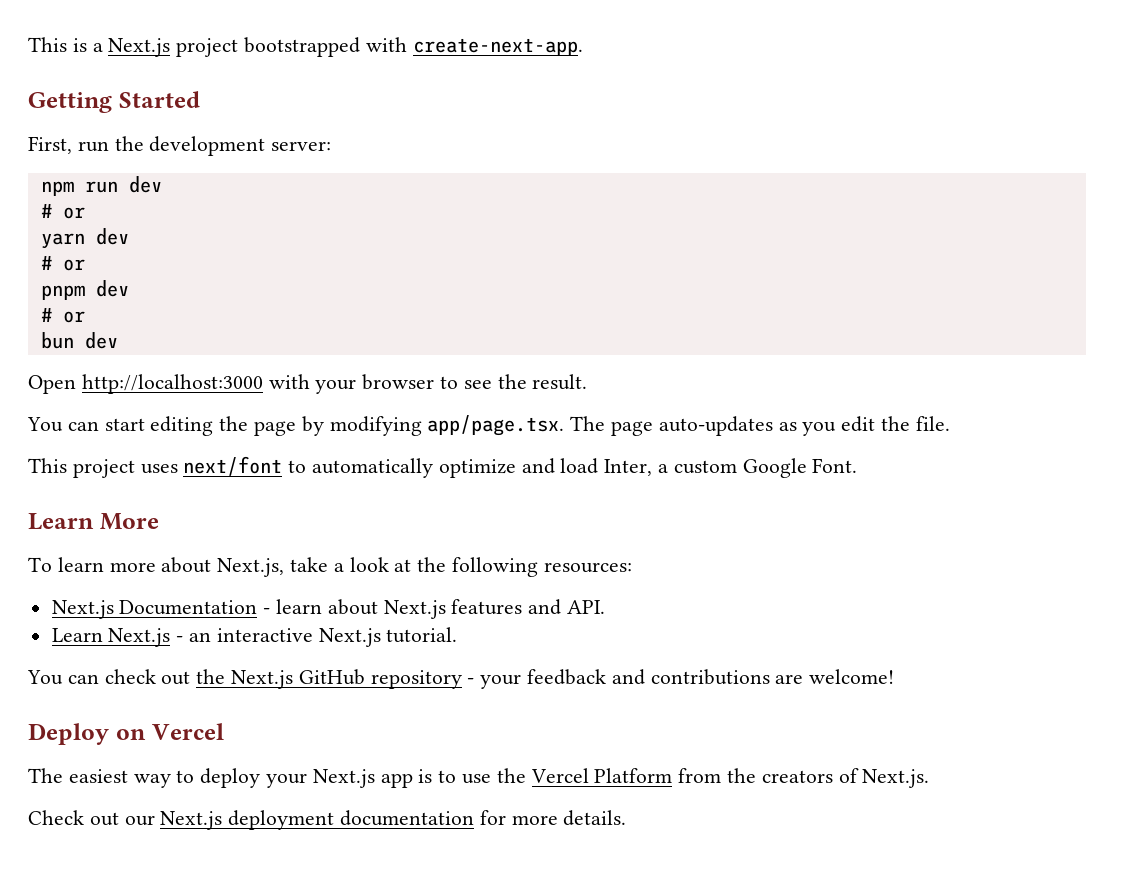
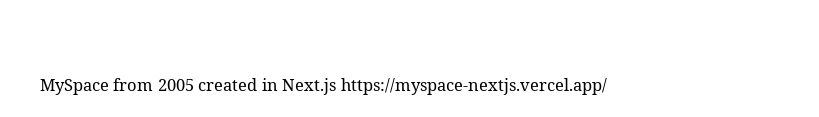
[28,37,583,57] [28,91,200,113] [28,136,332,156] [40,176,162,196] [40,204,85,219] [40,228,129,249] [40,256,85,271] [40,280,129,300] [40,308,85,323] [40,332,118,349] [28,374,588,394] [27,415,950,436] [28,456,858,478] [28,513,159,530] [28,557,632,577] [51,599,606,619] [51,627,458,647] [27,669,895,689] [28,723,224,745] [28,768,930,788] [28,810,627,830] This is a Next.js project bootstrapped with create-next-app. // Getting Started // First, run the development server: // npm run dev // # or // yarn dev // # or // pnpm dev // # or // bun dev // Open http://localhost:3000 with your browser to see the result. // You can start editing the page by modifying app/page.tsx. The page auto-updates as you edit the file. // This project uses next/font to automatically optimize and load Inter, a custom Google Font. // Learn More // To learn more about Next.js, take a look at the following resources: // Next.js Documentation - learn about Next.js features and API. // Learn Next.js - an interactive Next.js tutorial. // You can check out the Next.js GitHub repository - your feedback and contributions are welcome! // Deploy on Vercel // The easiest way to deploy your Next.js app is to use the Vercel Platform from the creators of Next.js. // Check out our Next.js deployment documentation for more details. -> [40,78,607,95] MySpace from 2005 created in Next.js https://myspace-nextjs.vercel.app/

